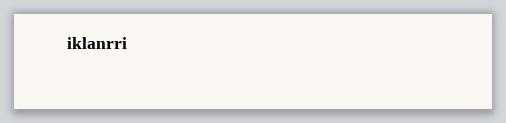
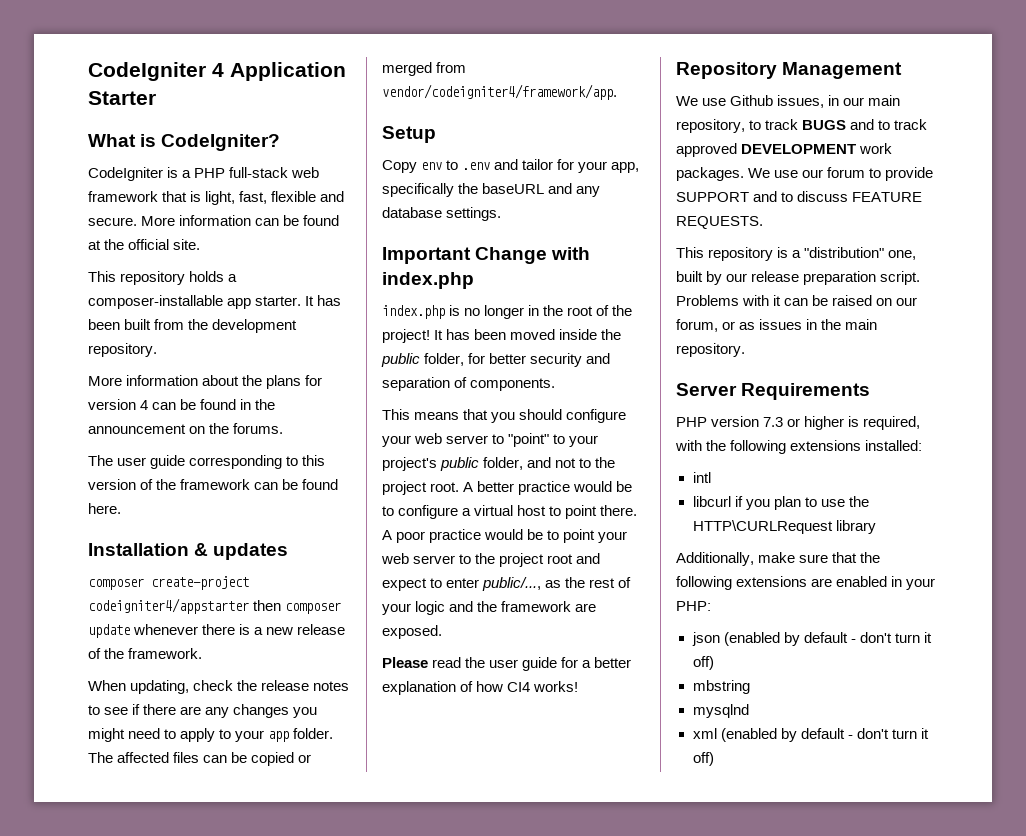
[67,37,127,49] iklanrri -> [88,62,346,81] [88,91,156,105] [88,134,281,151] [88,167,320,181] [88,191,345,205] [88,215,340,226] [88,239,201,250] [88,271,238,285] [88,295,342,309] [88,319,298,333] [88,343,157,357] [88,375,323,389] [88,399,276,410] [88,423,284,434] [88,455,326,469] [88,479,339,490] [88,503,121,514] [88,543,289,560] [88,576,249,590] [88,598,342,614] [88,624,346,638] [88,648,203,659] [88,680,350,694] [88,704,318,718] [88,728,334,742] [88,752,312,766] [382,62,467,76] [382,84,617,100] [382,126,436,143] [382,159,640,173] [382,183,601,197] [382,207,502,221] [382,247,591,264] [382,272,474,289] [382,305,633,319] [382,329,622,343] [381,353,611,367] [382,377,556,391] [382,409,627,423] [382,433,599,447] [382,457,616,471] [382,481,633,495] [382,505,638,519] [382,529,628,543] [381,553,601,567] [382,577,632,591] [382,601,597,615] [382,625,442,639] [382,657,632,671] [382,681,579,695] [676,62,903,79] [676,95,901,108] [676,119,928,133] [676,143,893,157] [676,167,934,181] [676,191,923,202] [676,216,763,229] [676,247,917,261] [676,271,921,285] [676,295,918,306] [676,319,878,332] [676,343,745,357] [676,383,871,400] [676,416,921,430] [675,440,923,454] [692,472,711,483] [692,496,869,510] [692,520,876,534] [676,552,881,566] [676,576,936,590] [676,601,711,611] [691,632,932,646] [692,656,714,670] [692,680,750,694] [692,704,749,718] [692,728,929,742] [692,752,714,766] CodeIgniter 4 Application Starter // What is CodeIgniter? // CodeIgniter is a PHP full-stack web framework that is light, fast, flexible and secure. More information can be found at the official site. // This repository holds a composer-installable app starter. It has been built from the development repository. // More information about the plans for version 4 can be found in the announcement on the forums. // The user guide corresponding to this version of the framework can be found here. // Installation & updates // composer create-project codeigniter4/appstarter then composer update whenever there is a new release of the framework. // When updating, check the release notes to see if there are any changes you might need to apply to your app folder. The affected files can be copied or merged from vendor/codeigniter4/framework/app. // Setup // Copy env to .env and tailor for your app, specifically the baseURL and any database settings. // Important Change with index.php // index.php is no longer in the root of the project! It has been moved inside the public folder, for better security and separation of components. // This means that you should configure your web server to "point" to your project's public folder, and not to the project root. A better practice would be to configure a virtual host to point there. A poor practice would be to point your web server to the project root and expect to enter public/..., as the rest of your logic and the framework are exposed. // Please read the user guide for a better explanation of how CI4 works! // Repository Management // We use Github issues, in our main repository, to track BUGS and to track approved DEVELOPMENT work packages. We use our forum to provide SUPPORT and to discuss FEATURE REQUESTS. // This repository is a "distribution" one, built by our release preparation script. Problems with it can be raised on our forum, or as issues in the main repository. // Server Requirements // PHP version 7.3 or higher is required, with the following extensions installed: // intl // libcurl if you plan to use the HTTP\CURLRequest library // Additionally, make sure that the following extensions are enabled in your PHP: // json (enabled by default - don't turn it off) // mbstring // mysqlnd // xml (enabled by default - don't turn it off)

